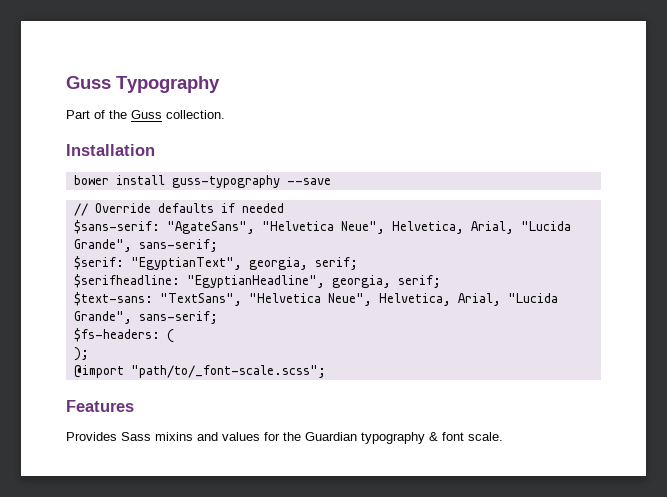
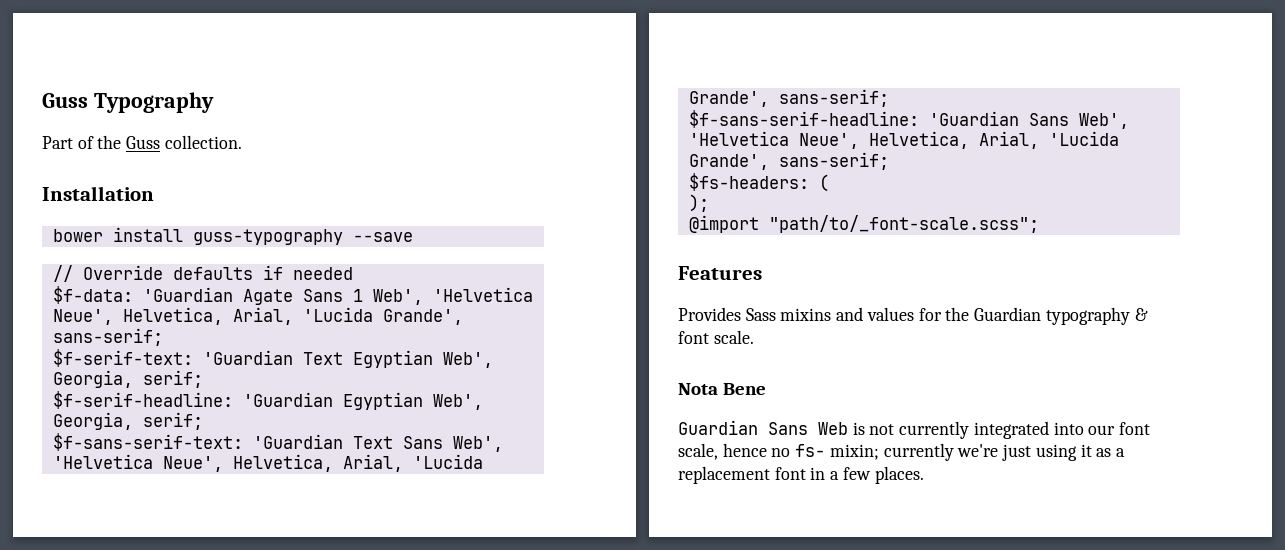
[73,220,571,234] [73,239,218,252] [73,256,358,270] [73,274,441,288] [73,292,558,306] [73,311,132,324] $sans-serif: "AgateSans", "Helvetica Neue", Helvetica, Arial, "Lucida Grande", sans-serif; // $serif: "EgyptianText", georgia, serif; // $serifheadline: "EgyptianHeadline", georgia, serif; // $text-sans: "TextSans", "Helvetica Neue", Helvetica, Arial, "Lucida Grande", -> [52,286,533,305] [52,307,463,325] [52,328,163,346] [52,349,493,368] [52,370,203,388] [52,391,483,410] [52,412,203,430] [52,433,503,452] [52,454,483,472] [688,89,889,107] [688,110,1129,129] [688,131,1119,149] [688,154,769,170] $f-data: 'Guardian Agate Sans 1 Web', 'Helvetica Neue', Helvetica, Arial, 'Lucida Grande', sans-serif; // $f-serif-text: 'Guardian Text Egyptian Web', Georgia, serif; // $f-serif-headline: 'Guardian Egyptian Web', Georgia, serif; // $f-sans-serif-text: 'Guardian Text Sans Web', 'Helvetica Neue', Helvetica, Arial, 'Lucida Grande', sans-serif; // $f-sans-serif-headline: 'Guardian Sans Web', 'Helvetica Neue', Helvetica, Arial, 'Lucida Grande',
(503, 436) none -> [678,383,767,395] [678,420,1151,439] [678,443,1125,461] [678,466,924,484] // Nota Bene // Guardian Sans Web is not currently integrated into our font scale, hence no fs- mixin; currently we're just using it as a replacement font in a few places.

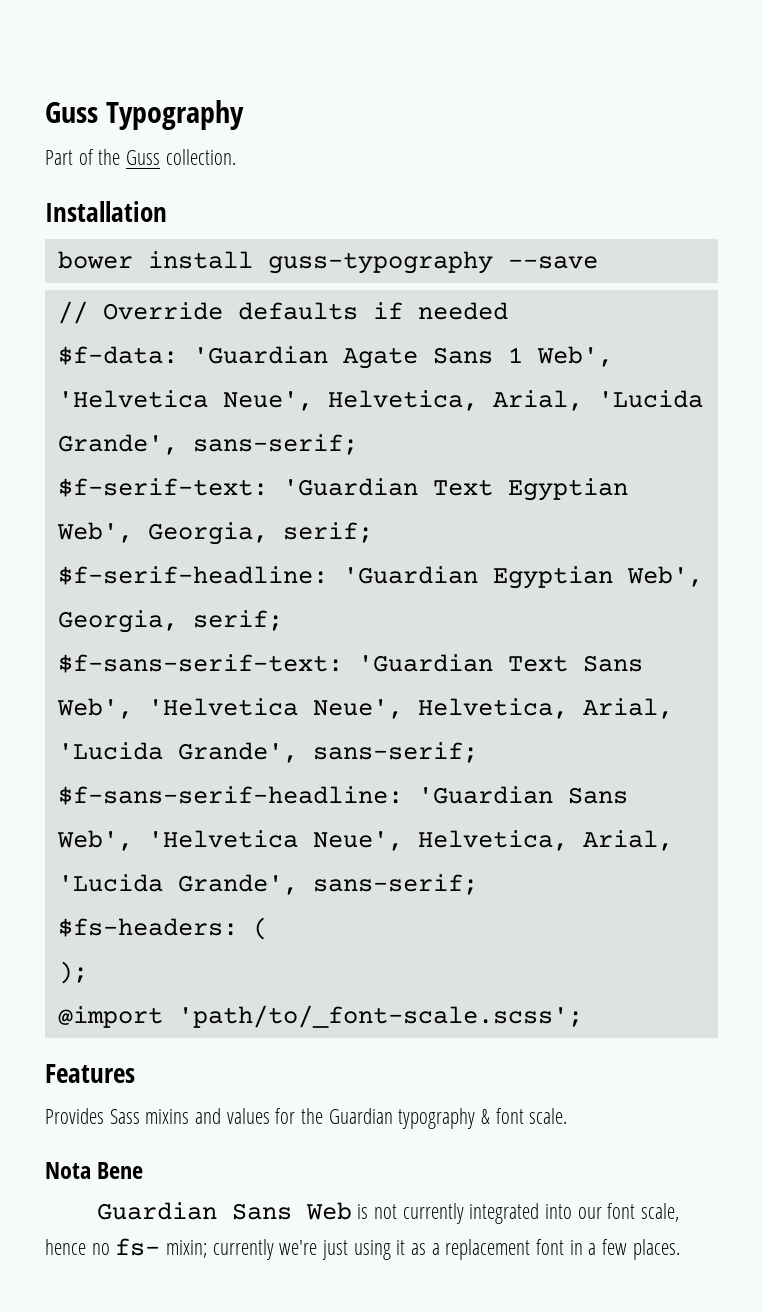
[768,215,1039,233] "path/to/_font-scale.scss"; -> [177,1005,583,1028] 'path/to/_font-scale.scss';

